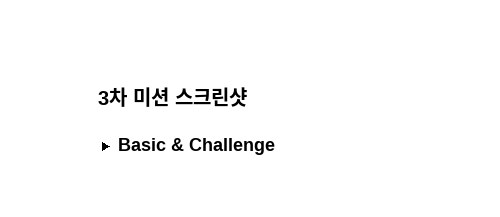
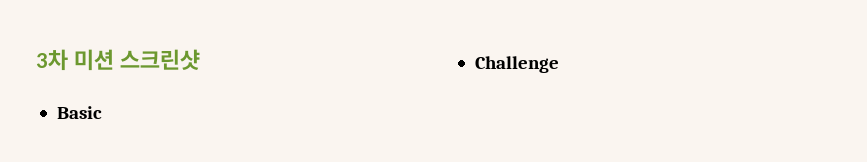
[170,138,184,151] & -> (102, 112) //

